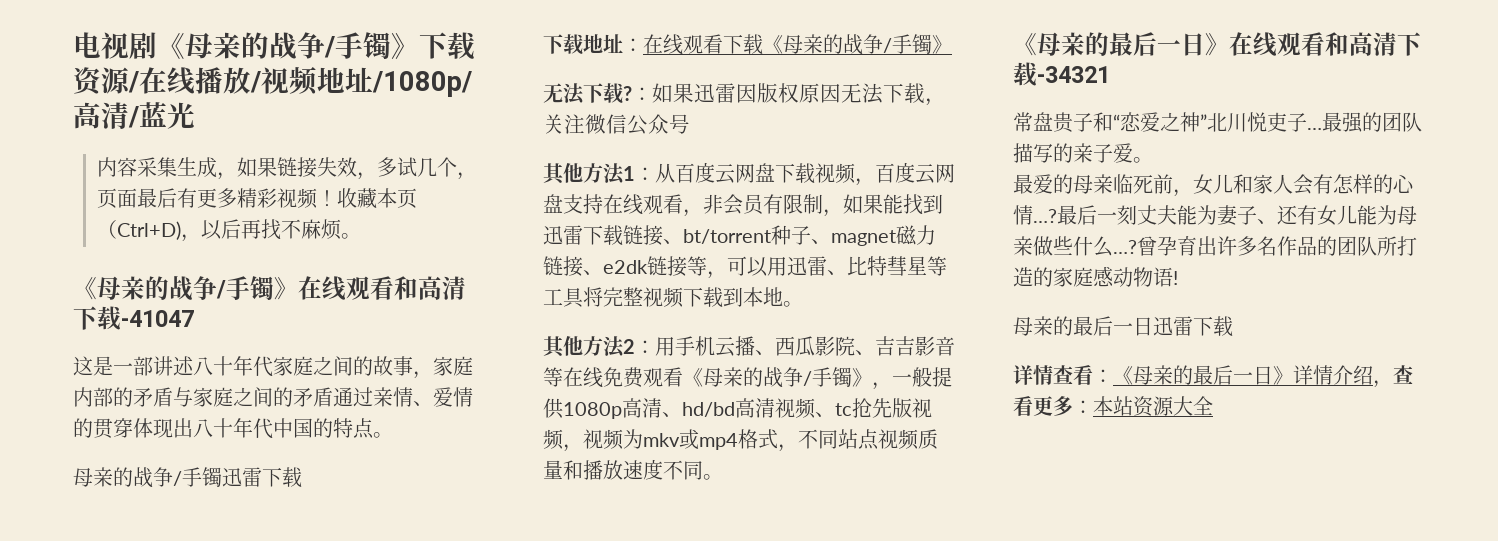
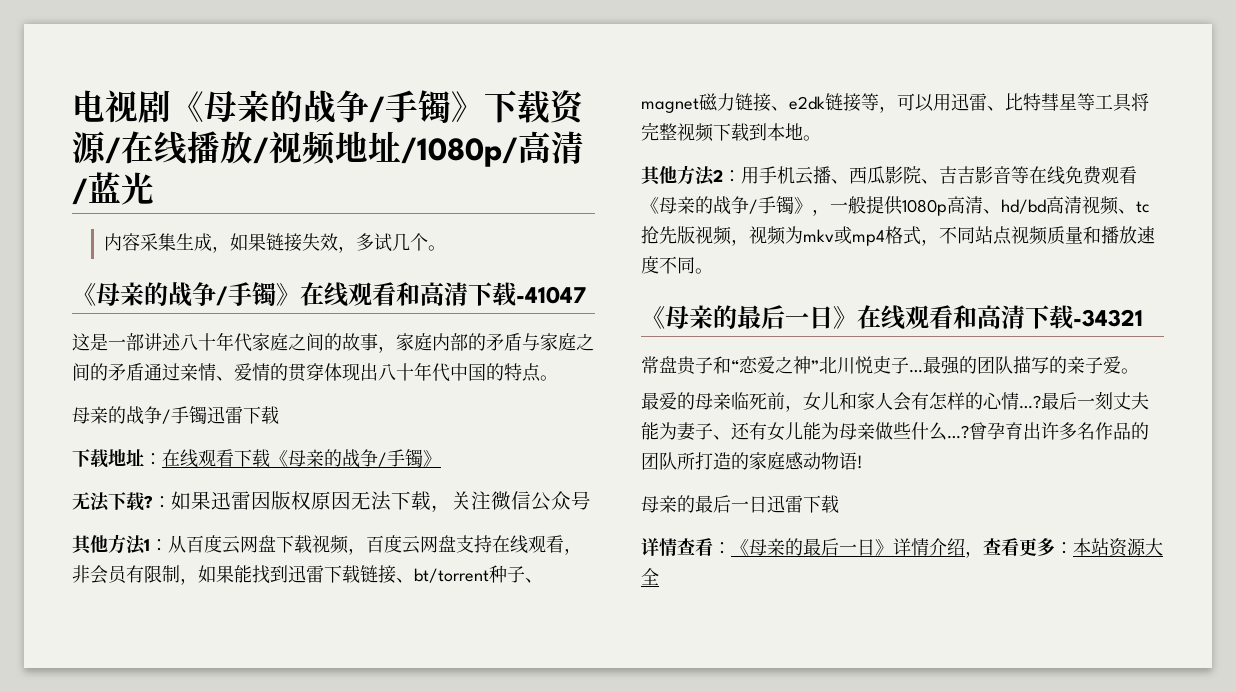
[456,172,477,180] [96,188,417,209] [96,219,341,242] ，页面最后有更多精彩视频！收藏本页（Ctrl+D)，以后再找不麻烦 -> (428, 242) none

